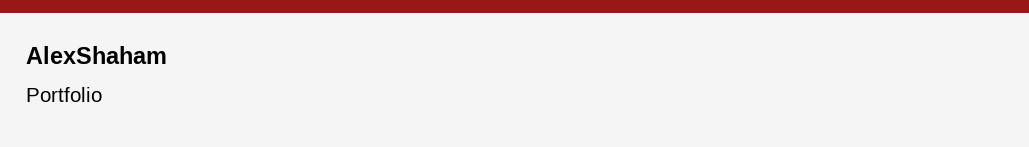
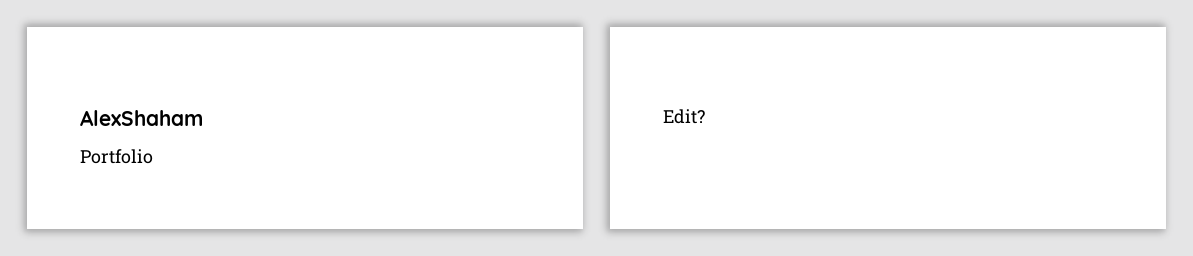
(102, 94) none -> [663,109,705,124] // Edit?

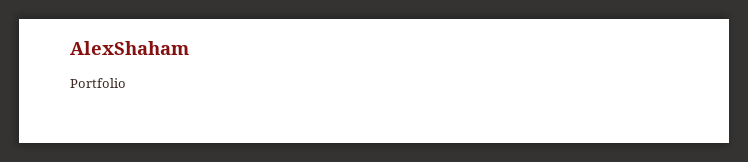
[663,109,705,124] // Edit? -> (126, 83) none

